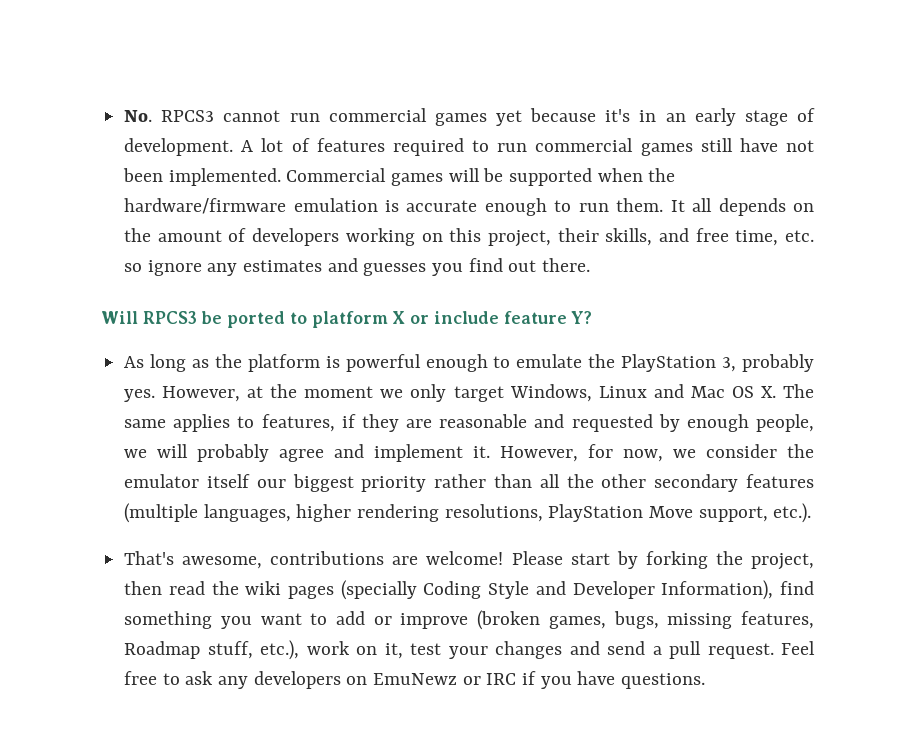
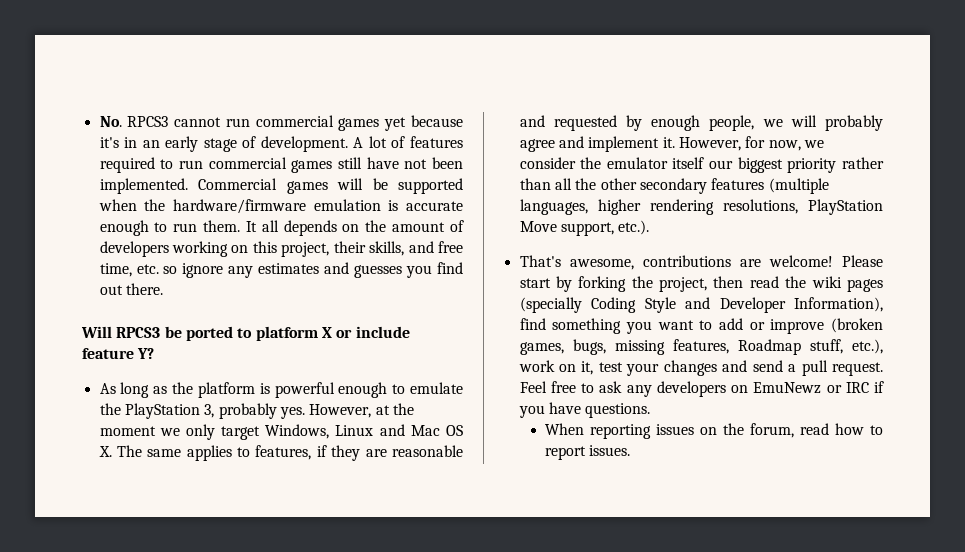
(706, 681) none -> [544,423,883,439] [544,445,631,460] // When reporting issues on the forum, read how to report issues.

